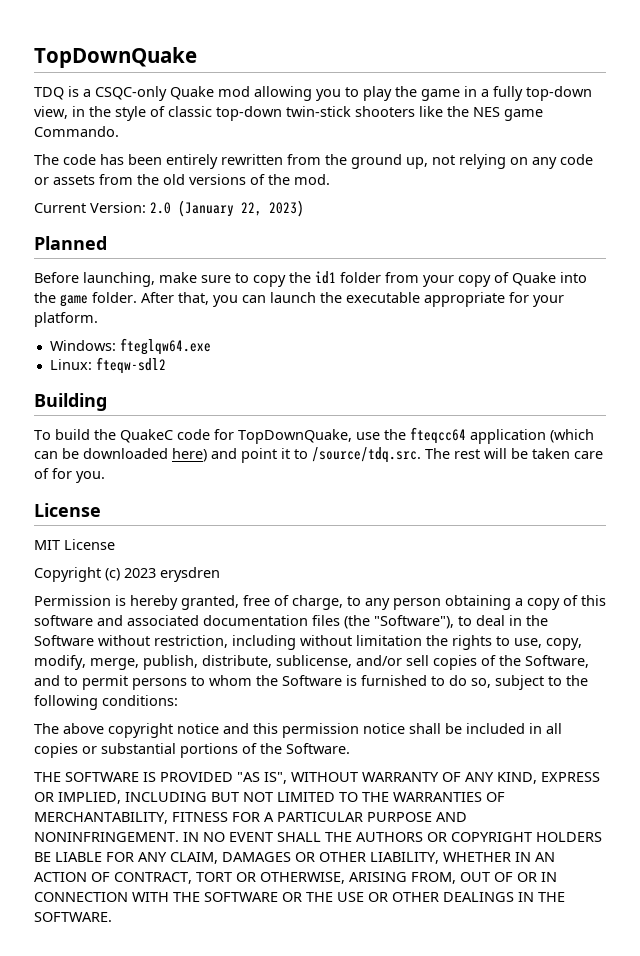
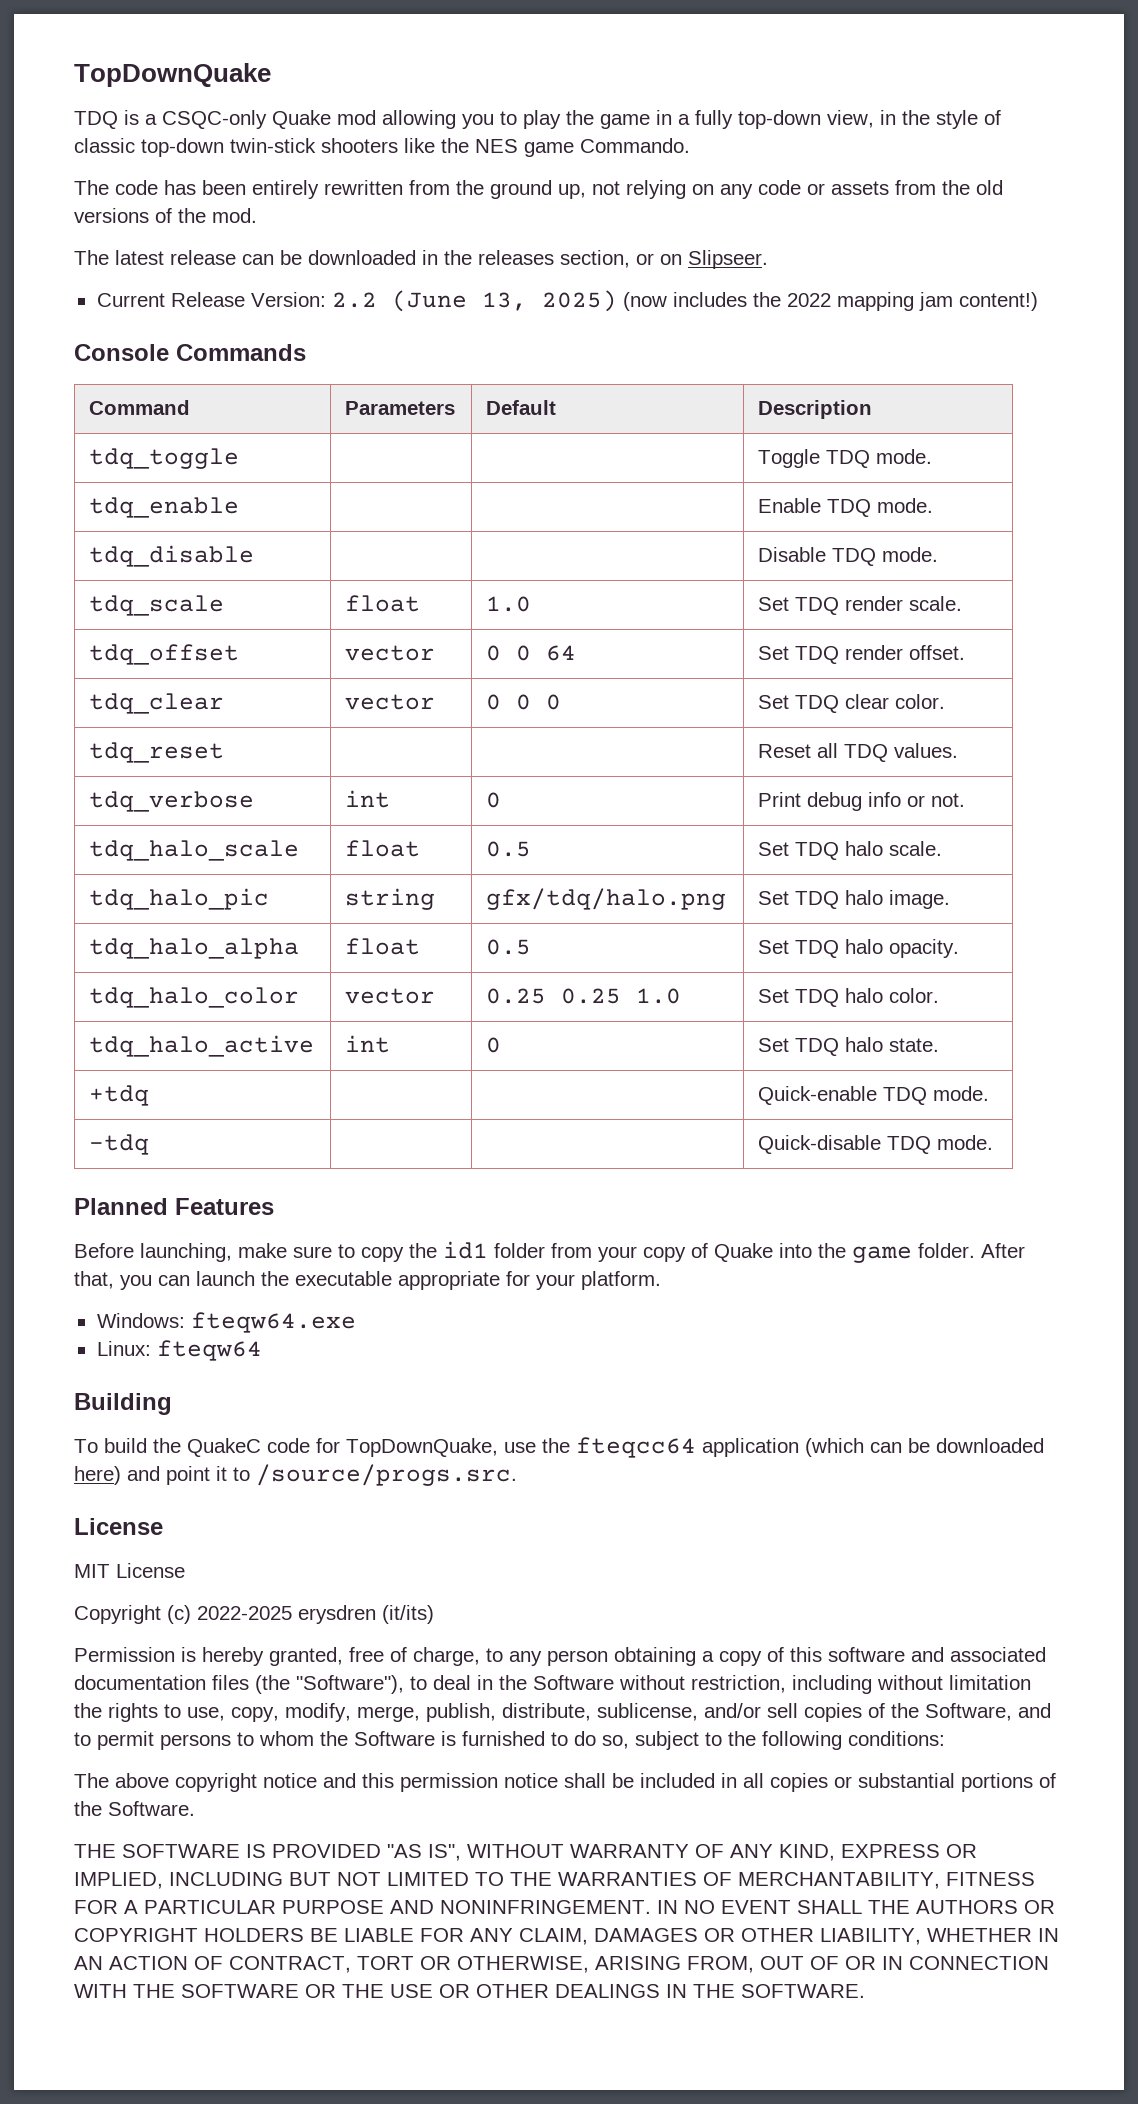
[34,200,304,217] Current Version: 2.0 (January 22, 2023) -> [74,250,768,269] [96,290,1038,312] [74,344,306,361] [89,400,191,415] [345,401,456,415] [486,400,557,415] [758,400,873,419] [89,448,240,469] [758,449,933,468] [89,497,240,518] [758,498,934,517] [89,545,255,567] [758,547,939,566] [89,595,225,616] [345,595,421,612] [486,596,532,612] [758,596,963,615] [89,644,240,665] [345,645,436,661] [486,645,577,661] [758,645,966,664] [89,693,225,714] [345,694,436,710] [486,694,562,710] [758,694,946,713] [89,742,225,763] [758,743,959,762] [89,791,255,812] [345,790,391,808] [486,792,502,808] [758,792,966,811] [89,840,300,861] [345,840,421,857] [486,841,532,857] [758,841,943,860] [89,888,270,910] [345,888,436,910] [486,888,727,910] [758,890,951,909] [89,938,300,959] [345,938,421,955] [486,939,532,955] [758,939,960,958] [89,987,300,1008] [345,988,436,1004] [486,988,682,1004] [758,988,940,1007] [89,1035,315,1057] [345,1035,391,1053] [486,1037,502,1053] [758,1037,940,1056] [89,1085,150,1106] [758,1086,990,1105] [89,1134,150,1155] [758,1135,994,1154] The latest release can be downloaded in the releases section, or on Slipseer. // Current Release Version: 2.2 (June 13, 2025) (now includes the 2022 mapping jam content!) // Console Commands // Command | Parameters | Default | Description // tdq_toggle | | | Toggle TDQ mode. // tdq_enable | | | Enable TDQ mode. // tdq_disable | | | Disable TDQ mode. // tdq_scale | float | 1.0 | Set TDQ render scale. // tdq_offset | vector | 0 0 64 | Set TDQ render offset. // tdq_clear | vector | 0 0 0 | Set TDQ clear color. // tdq_reset | | | Reset all TDQ values. // tdq_verbose | int | 0 | Print debug info or not. // tdq_halo_scale | float | 0.5 | Set TDQ halo scale. // tdq_halo_pic | string | gfx/tdq/halo.png | Set TDQ halo image. // tdq_halo_alpha | float | 0.5 | Set TDQ halo opacity. // tdq_halo_color | vector | 0.25 0.25 1.0 | Set TDQ halo color. // tdq_halo_active | int | 0 | Set TDQ halo state. // +tdq | | | Quick-enable TDQ mode. // -tdq | | | Quick-disable TDQ mode.
(107, 243) none -> [175,1198,274,1215] Features
[119,338,211,355] fteglqw64.exe -> [190,1312,356,1333] fteqw64.exe
[95,357,166,374] fteqw-sdl2 -> [156,1340,262,1361] fteqw64
[312,447,603,463] [34,468,105,483] /source/tdq.src. The rest will be taken care of for you. -> [256,1464,517,1486] /source/progs.src.
[124,568,156,578] 2023 -> [197,1606,292,1620] 2022-2025
(220, 574) none -> [382,1605,434,1624] (it/its)

